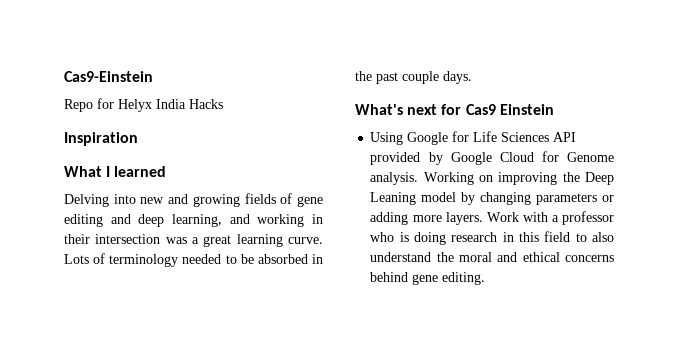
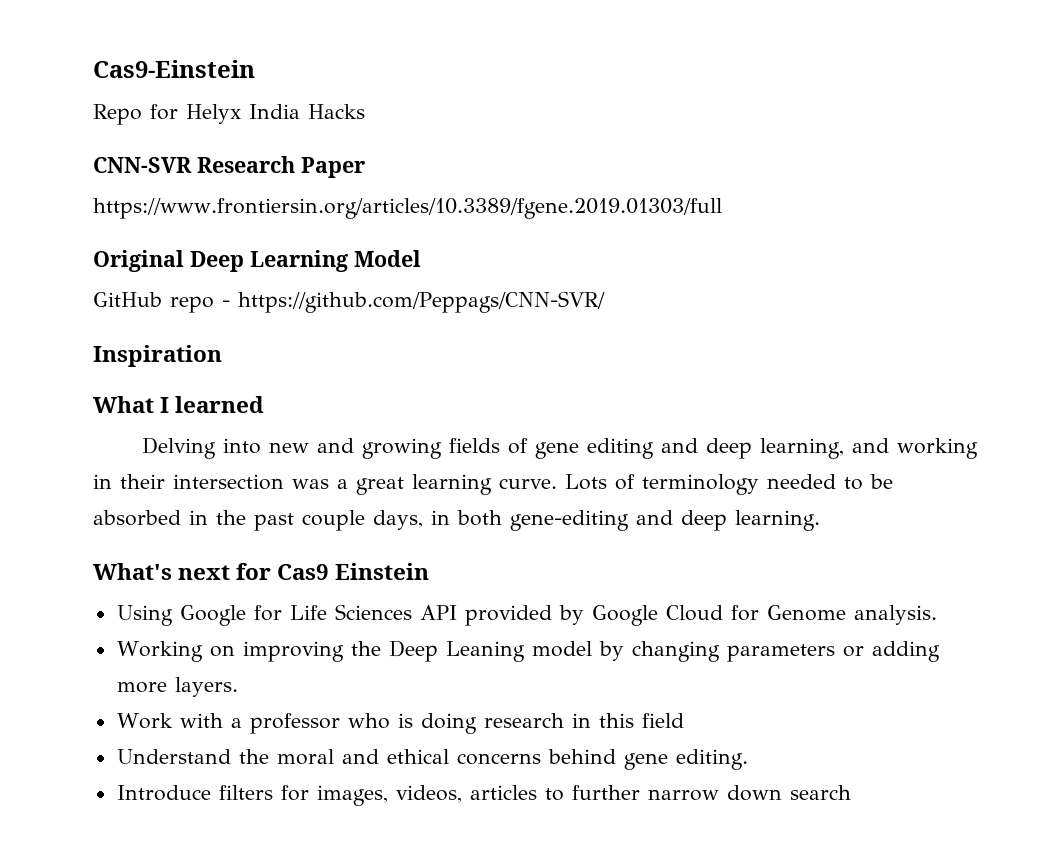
(223, 104) none -> [93,156,365,178] [93,198,722,219] [93,250,421,272] [93,291,605,313] // CNN-SVR Research Paper // https://www.frontiersin.org/articles/10.3389/fgene.2019.01303/full // Original Deep Learning Model // GitHub repo - https://github.com/Peppags/CNN-SVR/
[443,71,472,84] days. -> [373,510,820,531] days, in both gene-editing and deep learning.
(419, 178) none -> (937, 615) //
(483, 218) none -> (238, 687) //
[575,232,614,242] [370,252,432,262] to also understand -> [116,749,231,764] // Understand
(486, 278) none -> [116,785,851,806] // Introduce filters for images, videos, articles to further narrow down search

